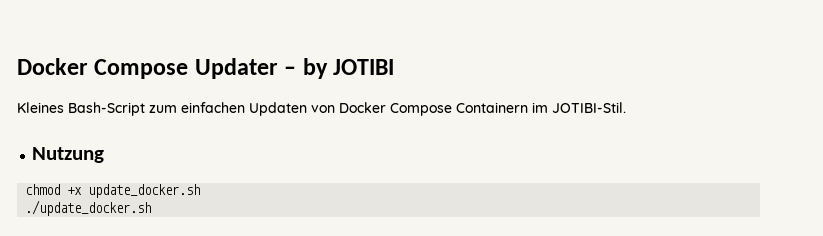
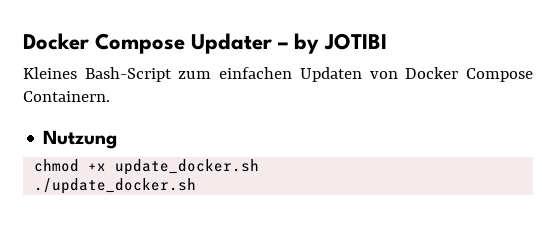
[456,102,626,113] Containern im JOTIBI-Stil. -> [23,91,110,102] Containern.

